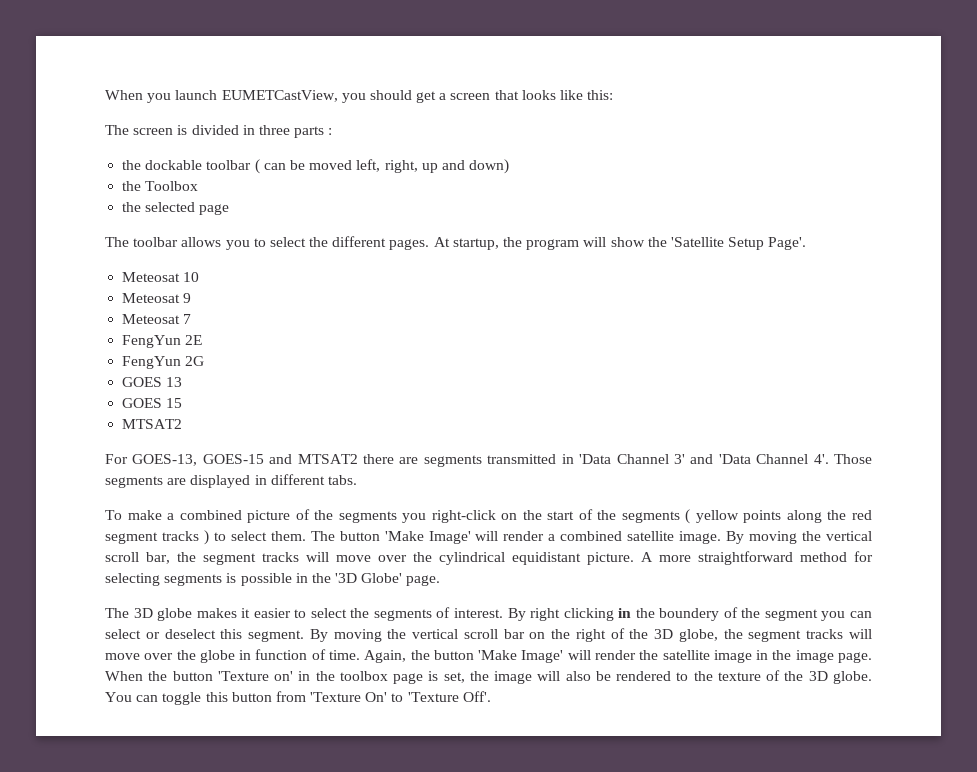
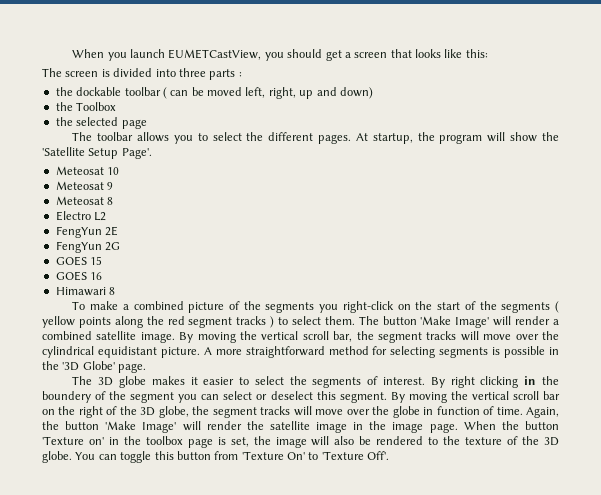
[242,125,255,135] in -> [155,69,176,77] into
[183,314,192,324] 7 -> [107,197,114,205] [55,211,107,221] 8 // Electro L2
[166,377,183,387] [122,398,183,408] [122,419,183,429] [105,454,872,467] [105,474,357,488] 13 // GOES 15 // MTSAT2 // For GOES-13, GOES-15 and MTSAT2 there are segments transmitted in 'Data Channel 3' and 'Data Channel 4'. Those segments are displayed in different tabs. -> [90,256,103,265] [55,271,103,281] [55,287,116,296] 15 // GOES 16 // Himawari 8

